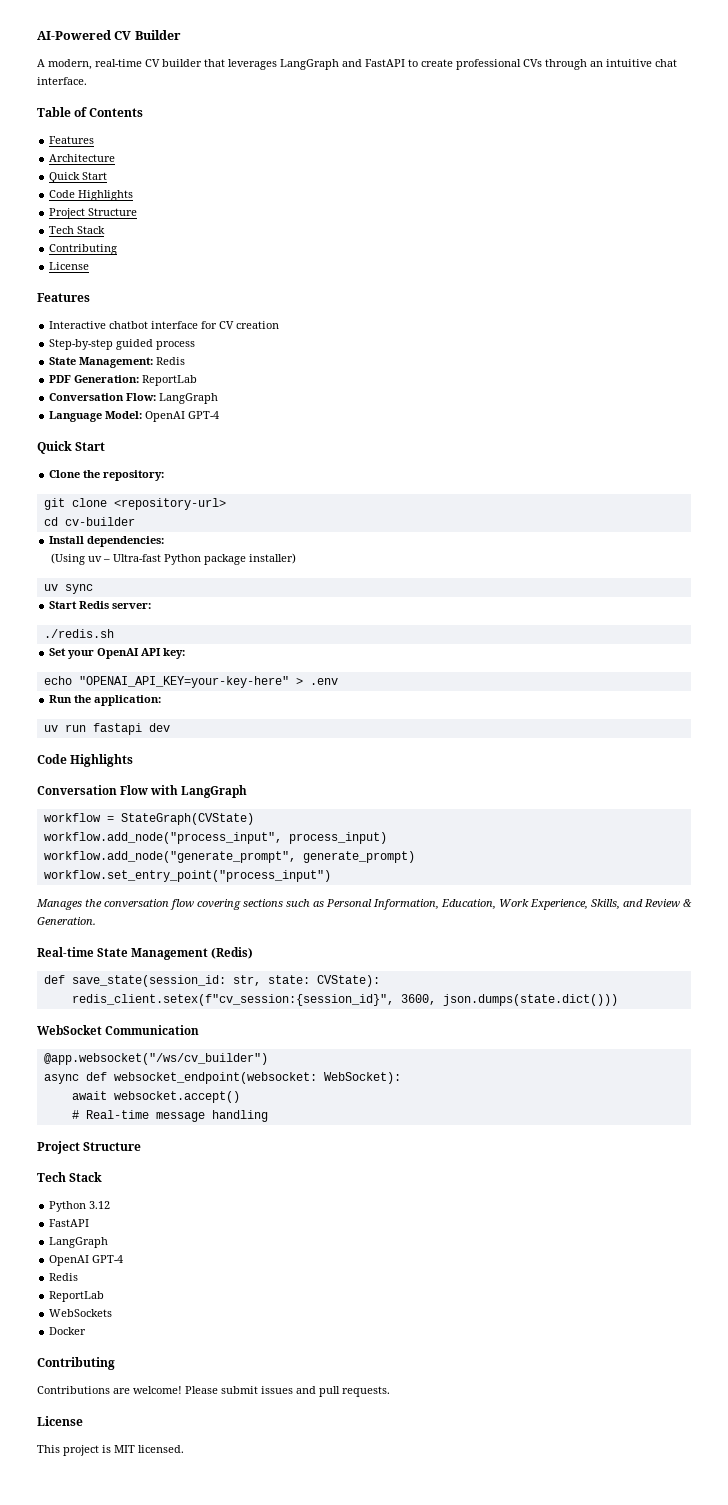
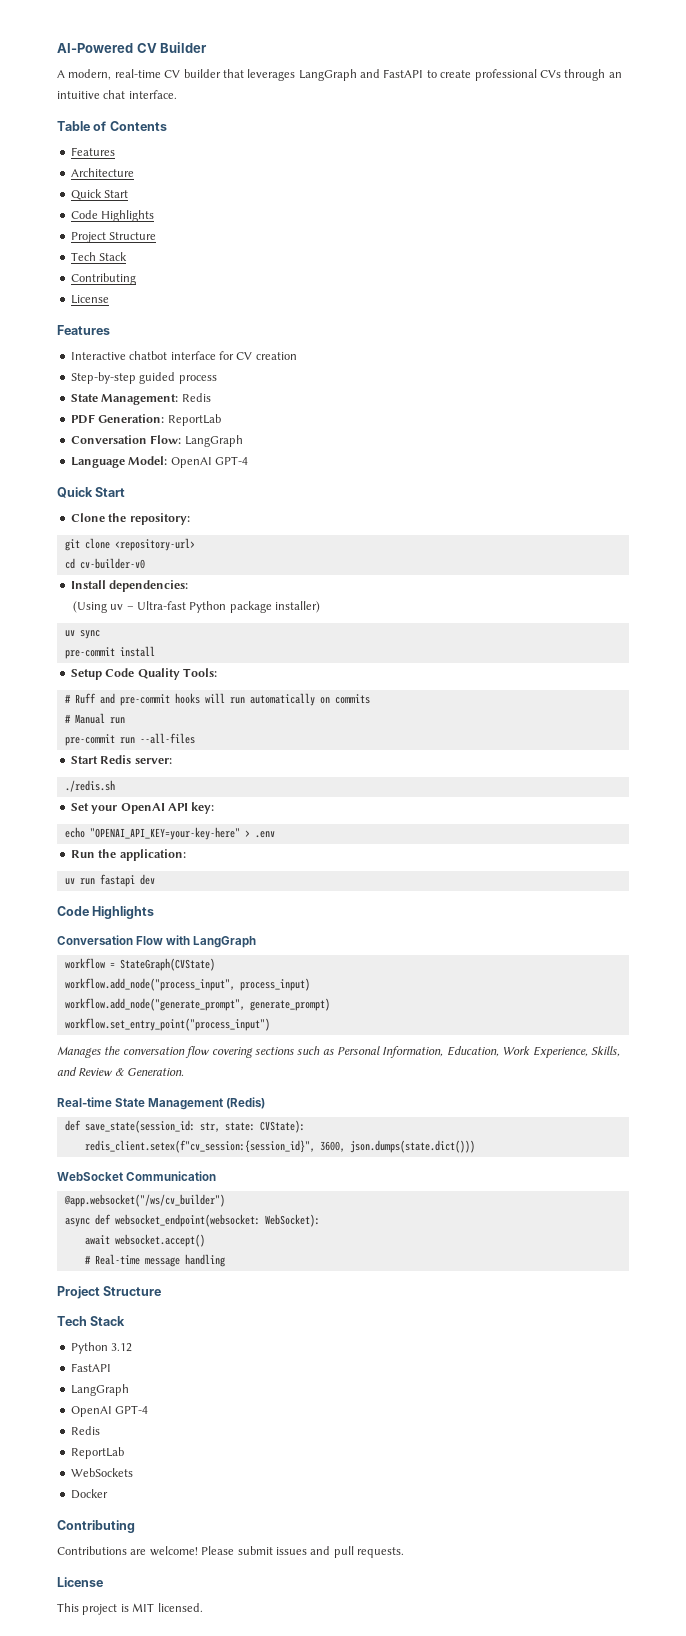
[64,517,135,526] cv-builder -> [79,558,145,569] cv-builder-v0
(93, 589) none -> [64,646,155,659] [70,668,217,680] [64,693,370,706] [64,713,125,724] [64,733,195,746] // pre-commit install // Setup Code Quality Tools: // # Ruff and pre-commit hooks will run automatically on commits // # Manual run // pre-commit run --all-files

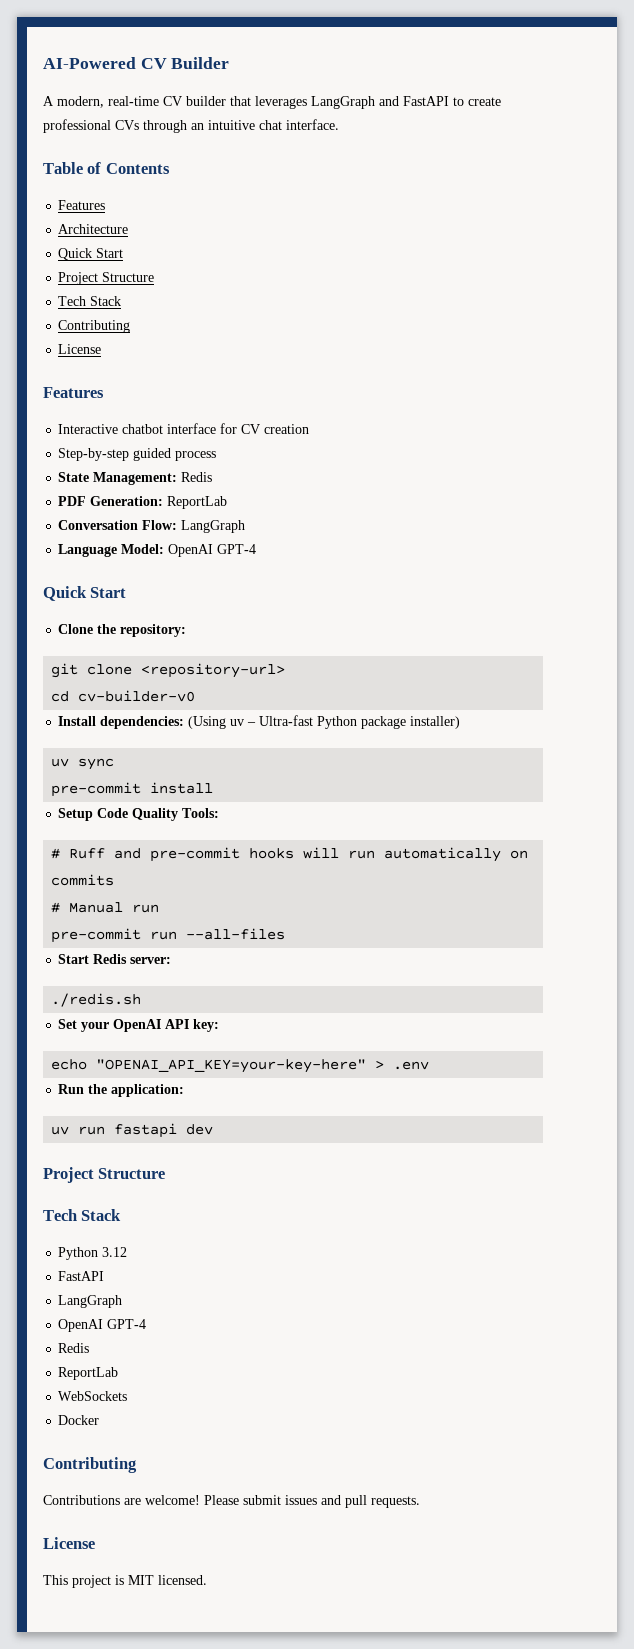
[70,210,155,222] // Code Highlights -> (124, 253) none
(189, 586) // -> (185, 722) none
[57,906,155,919] [57,935,257,948] [64,958,215,971] [64,978,310,991] [64,998,330,1011] [64,1018,270,1031] [57,1046,620,1058] [57,1067,185,1076] [57,1097,266,1110] [64,1120,305,1133] [84,1140,475,1153] [57,1171,217,1181] [63,1194,225,1207] [64,1214,320,1227] [84,1234,205,1247] [84,1254,225,1267] // Code Highlights // Conversation Flow with LangGraph // workflow = StateGraph(CVState) // workflow.add_node("process_input", process_input) // workflow.add_node("generate_prompt", generate_prompt) // workflow.set_entry_point("process_input") // Manages the conversation flow covering sections such as Personal Information, Education, Work Experience, Skills, and Review & Generation. // Real-time State Management (Redis) // def save_state(session_id: str, state: CVState): // redis_client.setex(f"cv_session:{session_id}", 3600, json.dumps(state.dict())) // WebSocket Communication // @app.websocket("/ws/cv_builder") // async def websocket_endpoint(websocket: WebSocket): // await websocket.accept() // # Real-time message handling -> (214, 1129) none

